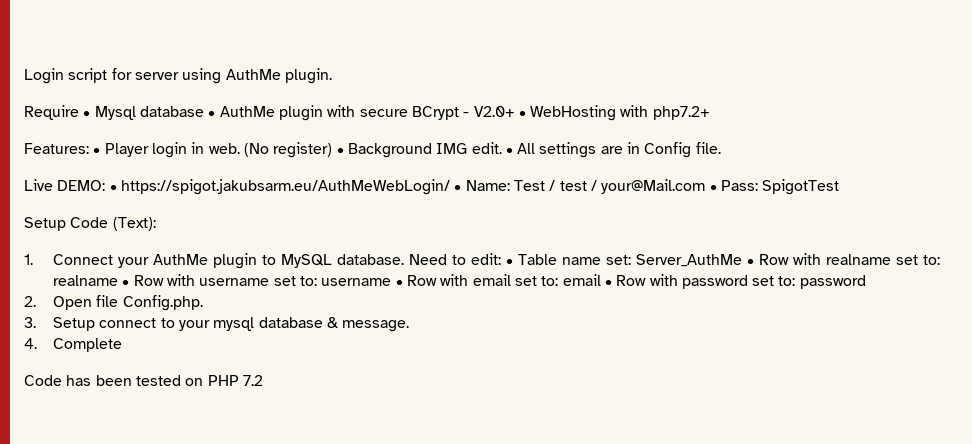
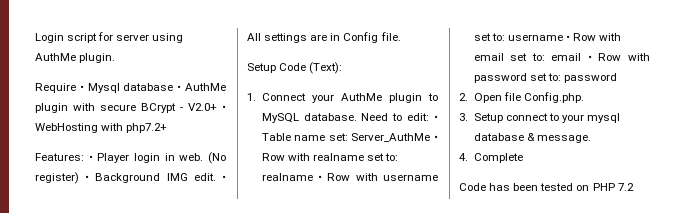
[24,179,840,195] // Live DEMO: • https://spigot.jakubsarm.eu/AuthMeWebLogin/ • Name: Test / test / your@Mail.com • Pass: SpigotTest -> (401, 36) none

